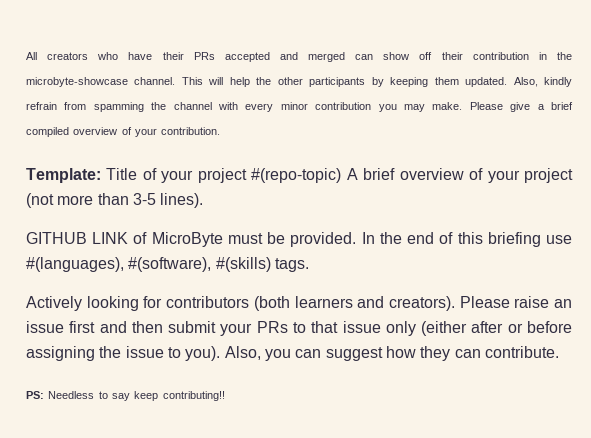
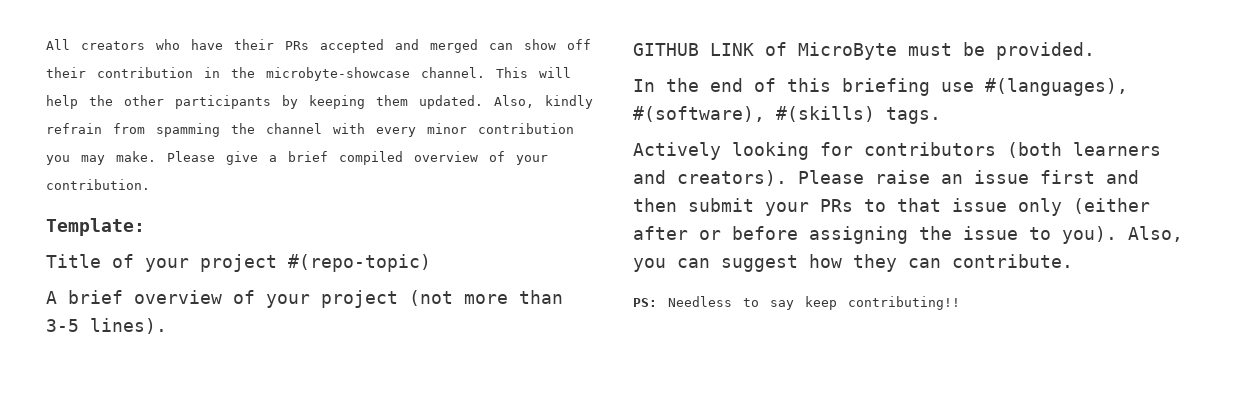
(101, 175) none -> (145, 227) //
(342, 175) none -> (431, 263) //
(357, 239) none -> (1095, 51) //

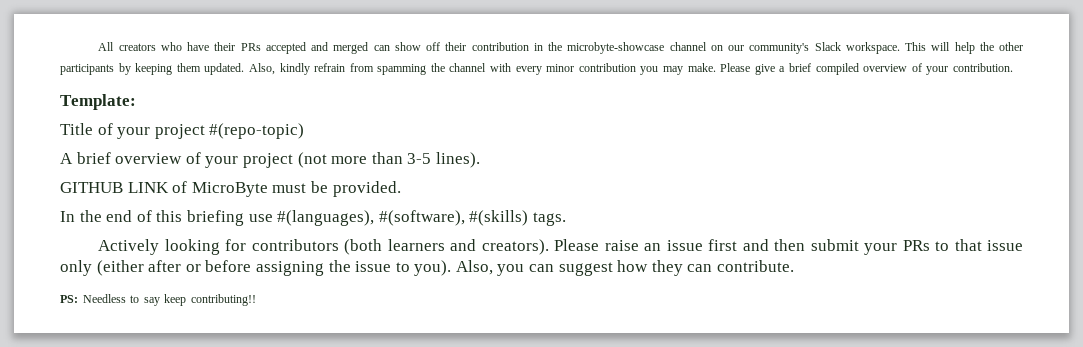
[421,67,485,78] channel. -> [669,42,900,54] channel on our community's Slack workspace.

